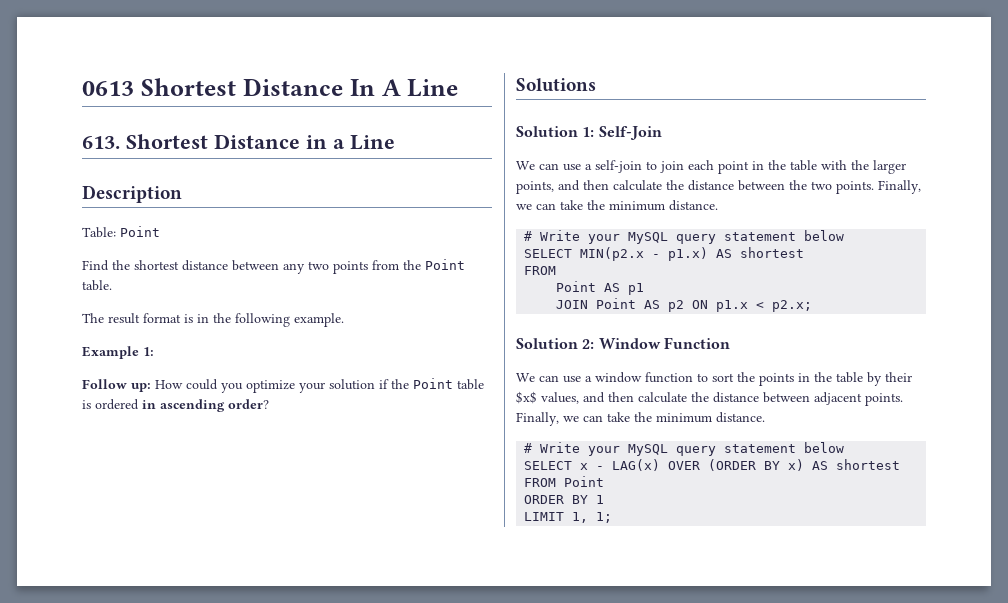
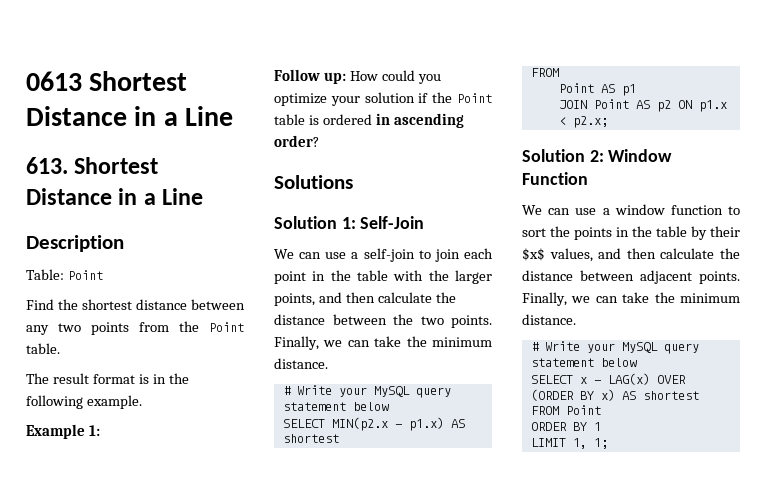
[349,79,401,96] In A -> [134,106,178,126] in a

